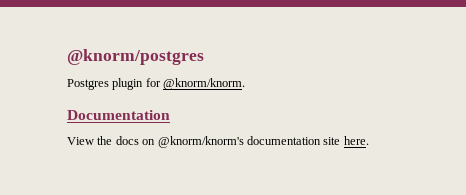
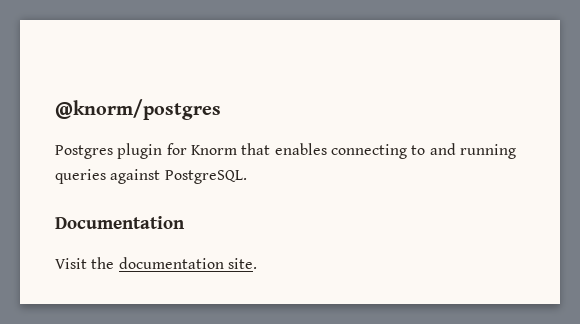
[163,78,246,90] [67,110,170,120] [67,136,369,148] @knorm/knorm. // Documentation // View the docs on @knorm/knorm's documentation site here. -> [190,143,516,159] [55,169,247,184] [55,216,185,229] [55,257,257,269] Knorm that enables connecting to and running queries against PostgreSQL. // Documentation // Visit the documentation site.

